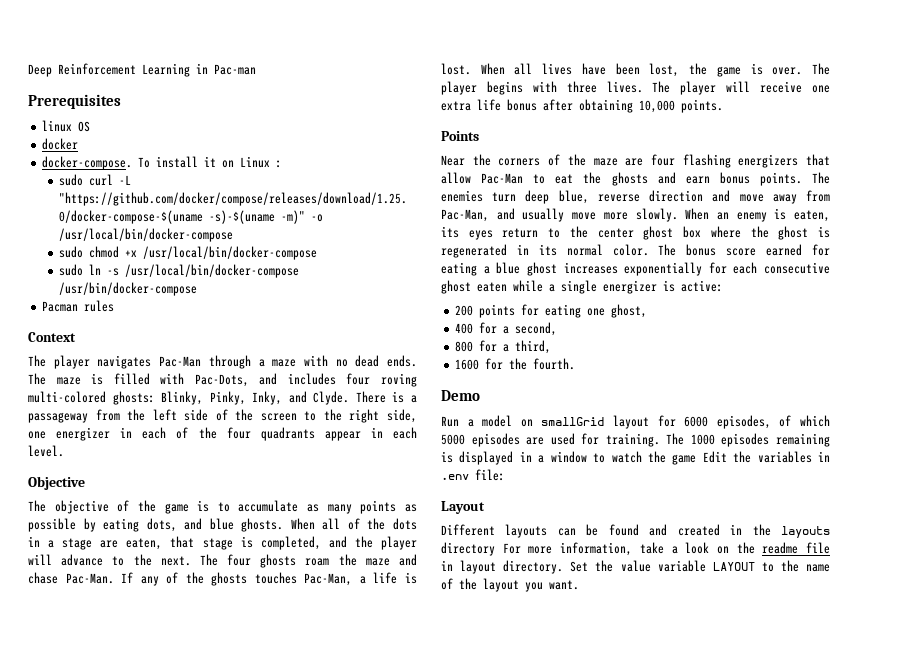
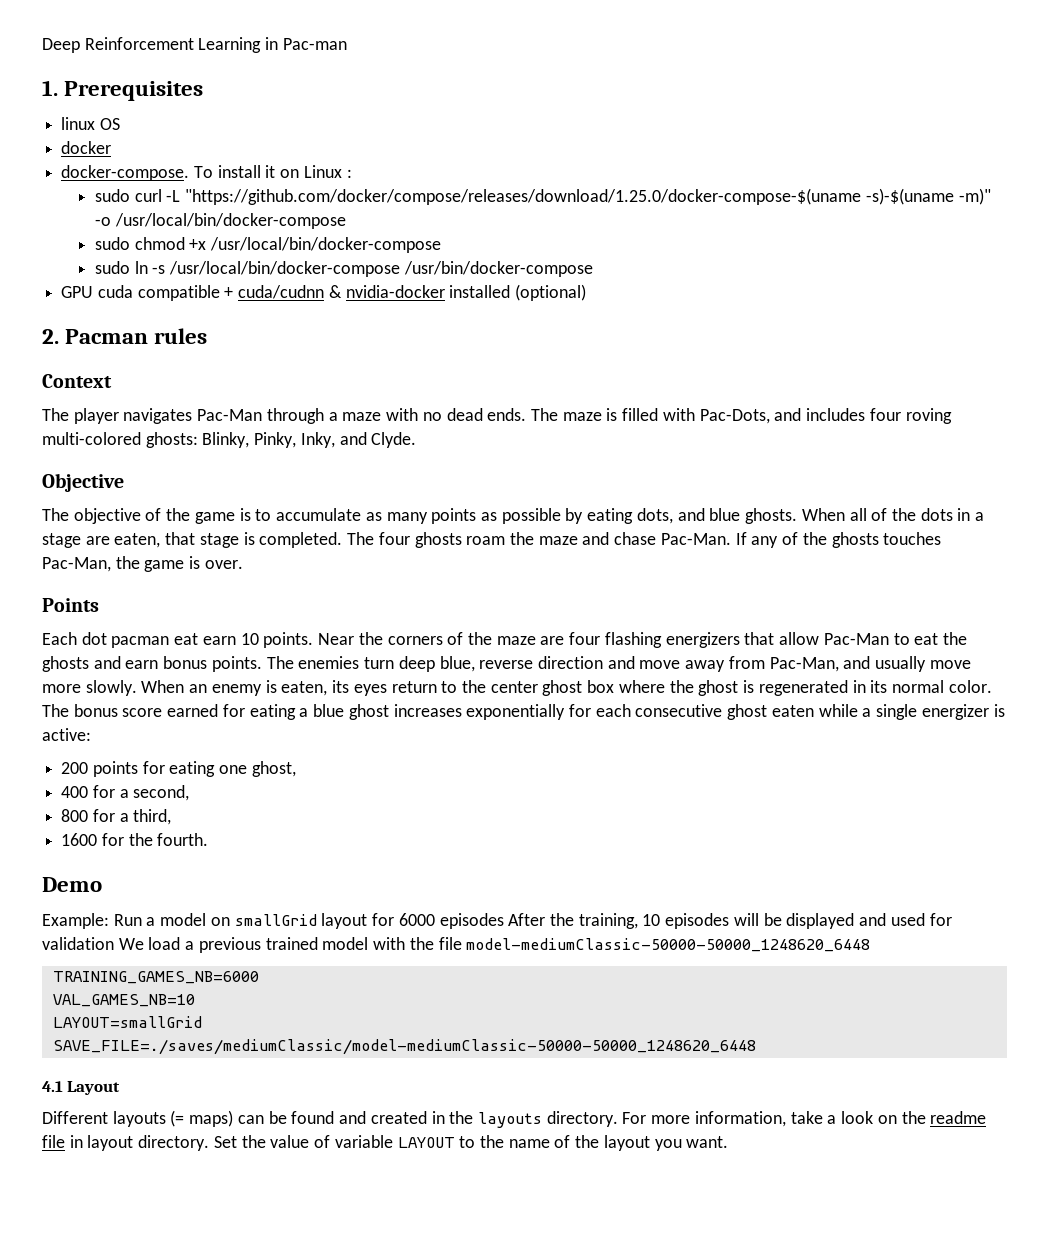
(256, 69) none -> [42,80,58,96] 1.
(198, 289) none -> [61,284,587,301] [42,329,59,344] GPU cuda compatible + cuda/cudnn & nvidia-docker installed (optional) // 2.
[355,391,417,403] [28,409,417,423] [28,427,417,441] [28,445,64,457] There is a passageway from the left side of the screen to the right side, one energizer in each of the four quadrants appear in each level. -> (417, 440) none
[260,536,417,550] [28,554,191,566] completed, and the player will advance to the next. -> [259,532,343,548] completed.
[359,572,417,584] [441,63,830,77] [441,81,830,95] [441,99,723,113] [441,131,479,141] a life is lost. When all lives have been lost, the game is over. The player begins with three lives. The player will receive one extra life bonus after obtaining 10,000 points. // Points // -> [115,556,243,572] [42,598,99,612] [42,632,314,648] the game is over. // Points // Each dot pacman eat earn 10 points.
(480, 395) none -> [42,913,109,929] Example:
[716,415,830,429] [441,433,830,447] [441,451,830,465] [441,469,505,481] episodes, of which 5000 episodes are used for training. The 1000 episodes remaining is displayed in a window to watch the game Edit the variables in .env file: // -> [439,913,952,929] [42,937,871,953] [52,971,259,984] [52,994,195,1007] [52,1016,202,1028] [52,1039,756,1055] [42,1081,63,1092] episodes After the training, 10 episodes will be displayed and used for validation We load a previous trained model with the file model-mediumClassic-50000-50000_1248620_6448 // TRAINING_GAMES_NB=6000 // VAL_GAMES_NB=10 // LAYOUT=smallGrid // SAVE_FILE=./saves/mediumClassic/model-mediumClassic-50000-50000_1248620_6448 // 4.1
(548, 531) none -> [170,1110,234,1127] (= maps)
[441,542,495,556] directory -> [546,1111,618,1127] directory.
(651, 566) none -> [314,1135,331,1148] of

